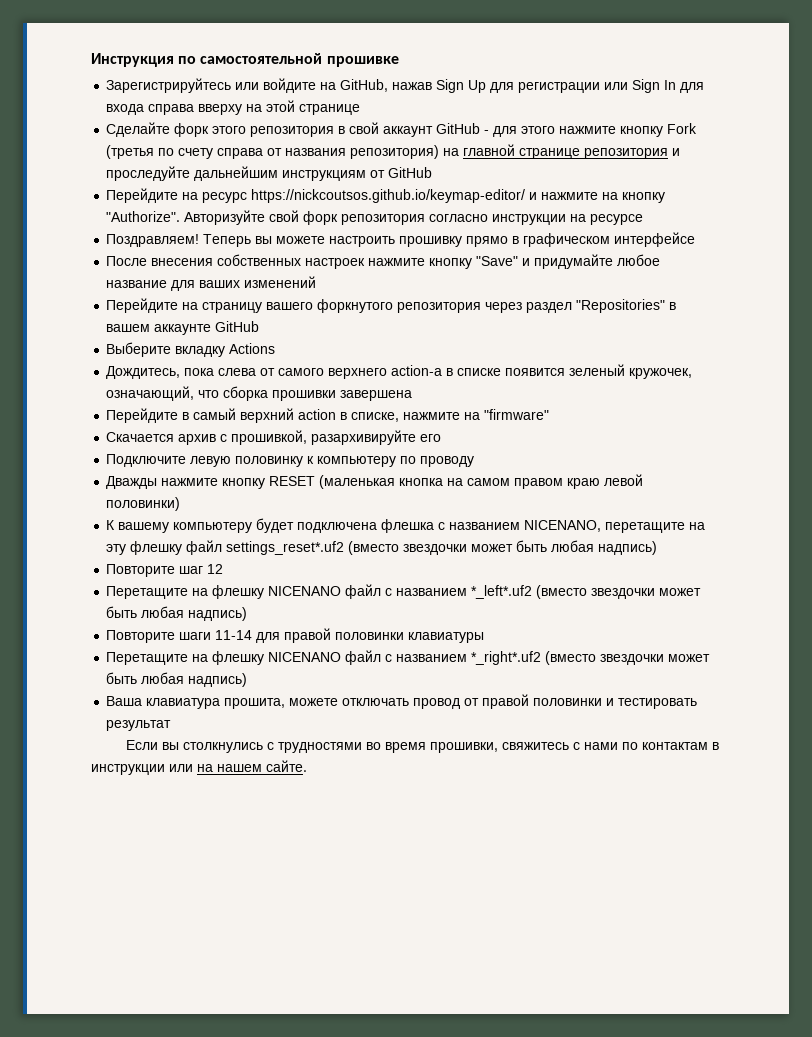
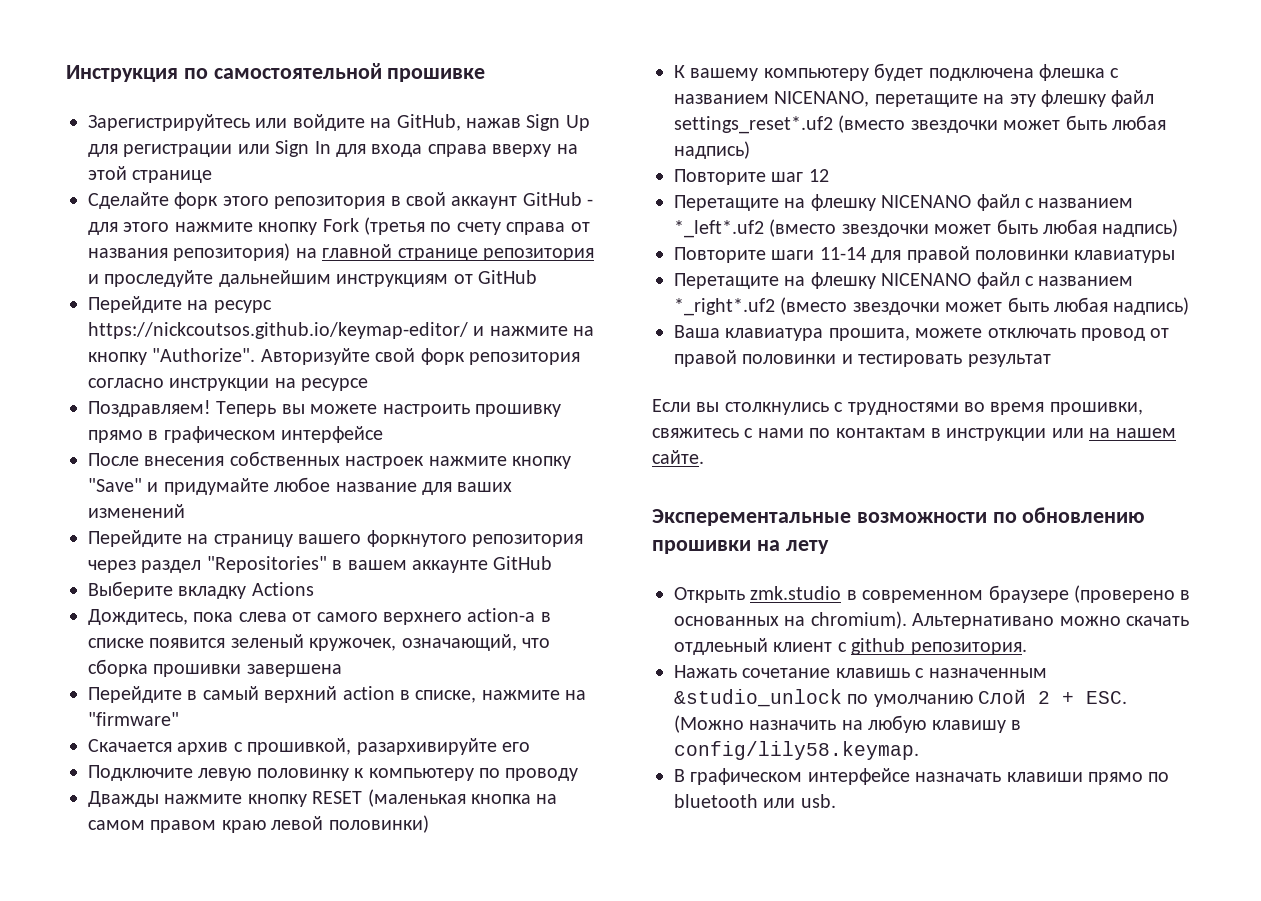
(307, 766) none -> [652,507,1146,526] [652,540,829,554] [674,585,1191,603] [674,611,1189,629] [674,638,1027,655] [674,665,1047,678] [674,689,1128,707] [674,715,1021,733] [674,741,919,760] [674,768,1170,785] [674,794,836,808] // Эксперементальные возможности по обновлению прошивки на лету // Открыть zmk.studio в современном браузере (проверено в основанных на chromium). Альтернативано можно скачать отдлеьный клиент с github репозитория. // Нажать сочетание клавишь с назначенным &studio_unlock по умолчанию Cлой 2 + ESC. (Можно назначить на любую клавишу в config/lily58.keymap. // В графическом интерфейсе назначать клавиши прямо по bluetooth или usb.

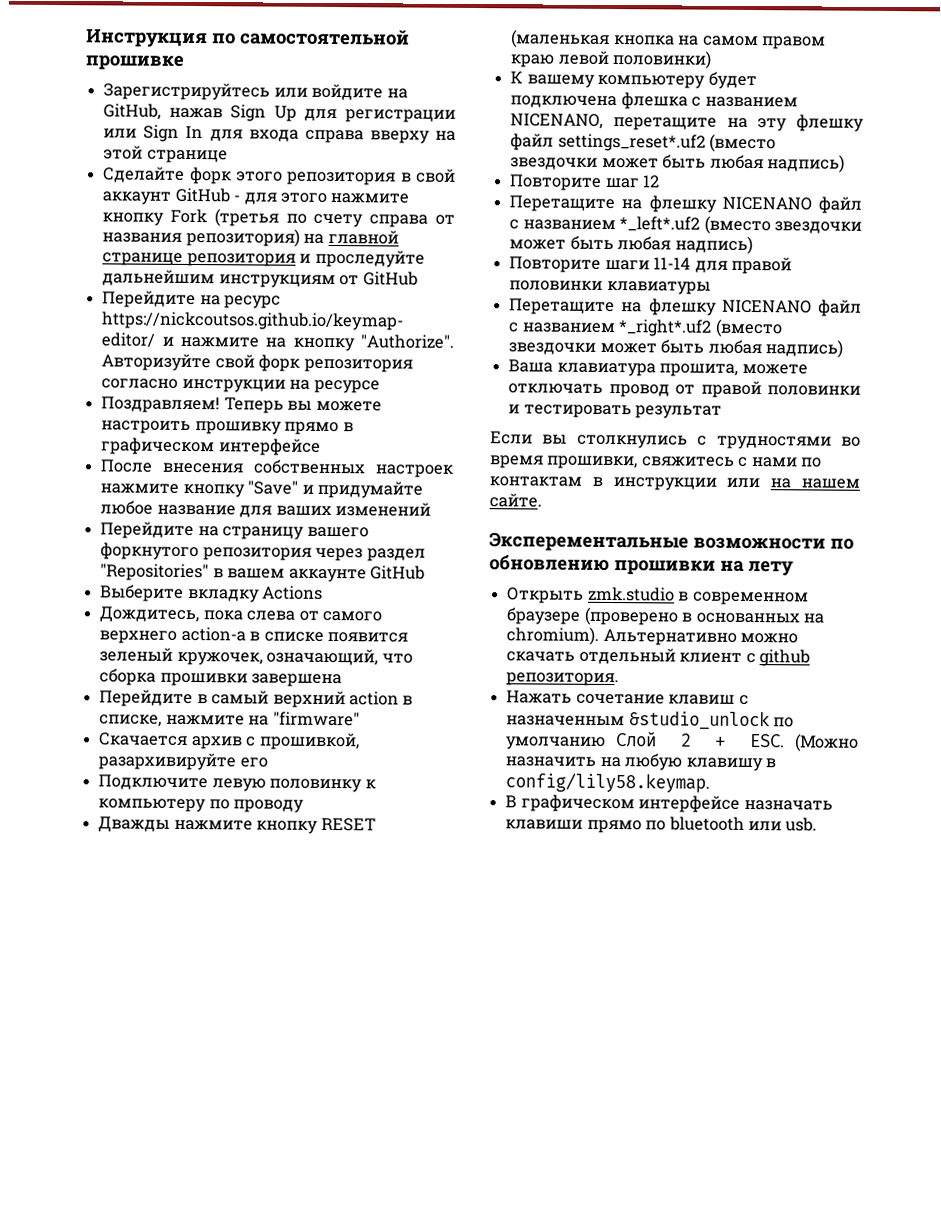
[912,613,1055,629] Альтернативано -> [602,628,737,646] Альтернативно
[674,638,768,655] отдлеьный -> [578,647,676,665] отдельный
[835,668,910,678] клавишь -> [668,694,736,705] клавиш

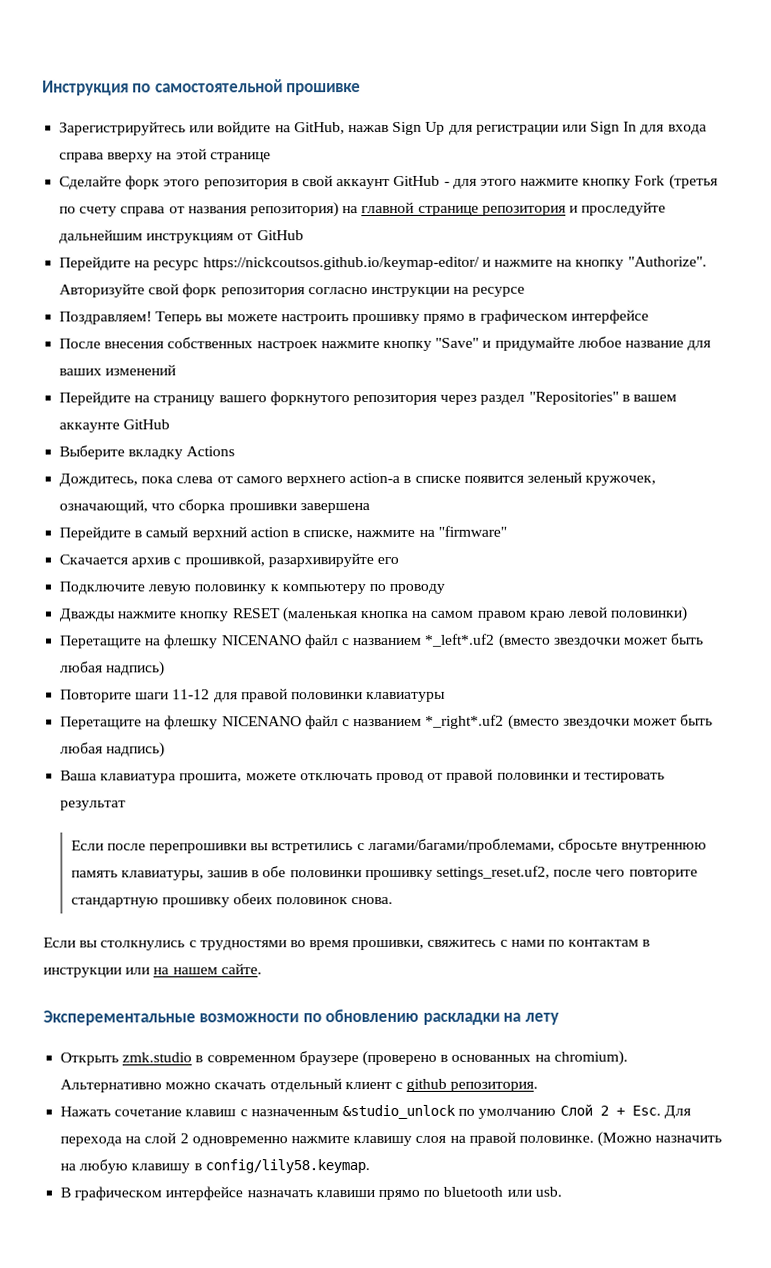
[510,71,757,90] [510,92,798,110] [510,113,864,132] [510,133,777,153] [510,154,845,173] [509,174,661,191] // К вашему компьютеру будет подключена флешка с названием NICENANO, перетащите на эту флешку файл settings_reset*.uf2 (вместо звездочки может быть любая надпись) // Повторите шаг 12 -> (688, 614) none
[653,257,692,270] 11-14 -> [172,689,211,700] 11-12
(723, 412) none -> [70,838,708,854] [70,865,698,881] [70,893,394,908] // Если после перепрошивки вы встретились с лагами/багами/проблемами, сбросьте внутреннюю память клавиатуры, зашив в обе половинки прошивку settings_reset.uf2, после чего повторите стандартную прошивку обеих половинок снова.
[614,560,716,575] прошивки -> [422,1012,500,1025] раскладки
[750,734,786,748] ESC. -> [631,1105,691,1119] [60,1131,594,1147] Esc. Для перехода на слой 2 одновременно нажмите клавишу слоя на правой половинке.

